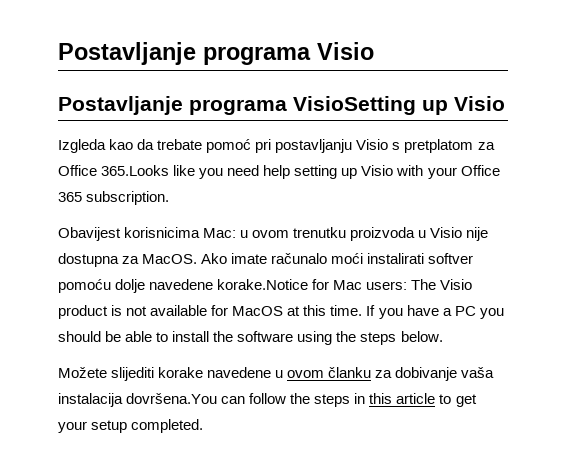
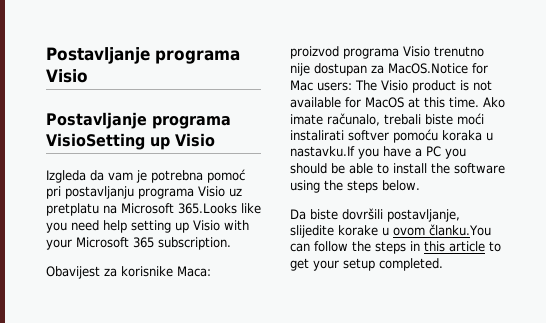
[109,139,495,153] [58,165,97,176] kao da trebate pomoć pri postavljanju Visio s pretplatom za Office -> [90,169,245,183] [46,186,242,199] [46,203,174,216] da vam je potrebna pomoć pri postavljanju programa Visio uz pretplatu na Microsoft
[460,165,500,176] Office -> [76,237,129,248] Microsoft
[124,227,489,241] [58,253,474,267] [58,279,309,293] korisnicima Mac: u ovom trenutku proizvoda u Visio nije dostupna za MacOS. Ako imate računalo moći instalirati softver pomoću dolje navedene korake.Notice -> [104,266,211,277] [290,46,484,59] [290,63,468,76] za korisnike Maca: proizvod programa Visio trenutno nije dostupan za MacOS.Notice
[366,305,376,316] If -> [483,97,505,108] [290,113,484,126] [290,129,493,143] [290,146,355,157] Ako imate računalo, trebali biste moći instalirati softver pomoću koraka u nastavku.If
[58,367,495,381] [58,393,218,407] Možete slijediti korake navedene u ovom članku za dobivanje vaša instalacija dovršena.You -> [290,208,460,222] [290,224,491,238] Da biste dovršili postavljanje, slijedite korake u ovom članku.You

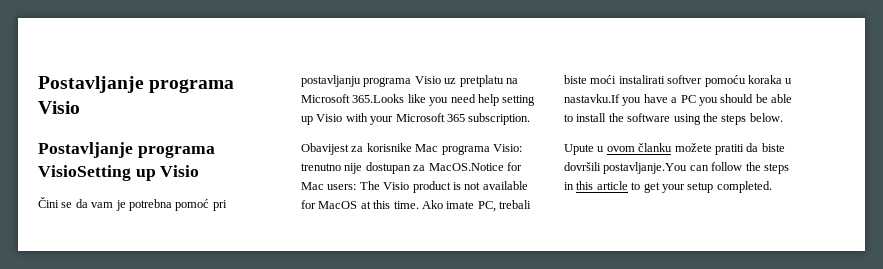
[46,170,86,183] Izgleda -> [38,197,73,208] Čini se
[177,266,211,277] [290,46,430,59] Maca: proizvod programa Visio -> [415,144,522,155] Mac programa Visio:
[327,113,380,126] računalo, -> [477,201,496,212] PC,
[290,208,460,222] [290,224,491,238] Da biste dovršili postavljanje, slijedite korake u ovom članku.You -> [564,143,785,155] [564,162,688,174] Upute u ovom članku možete pratiti da biste dovršili postavljanje.You

